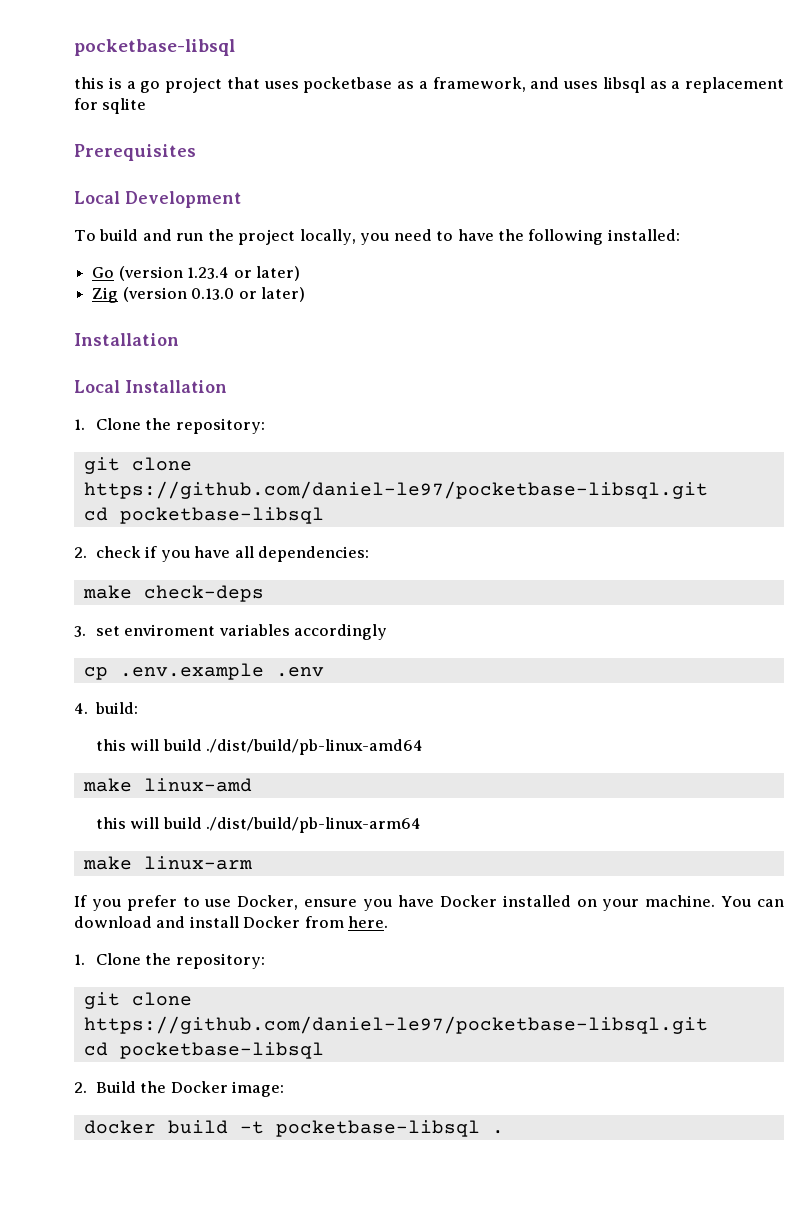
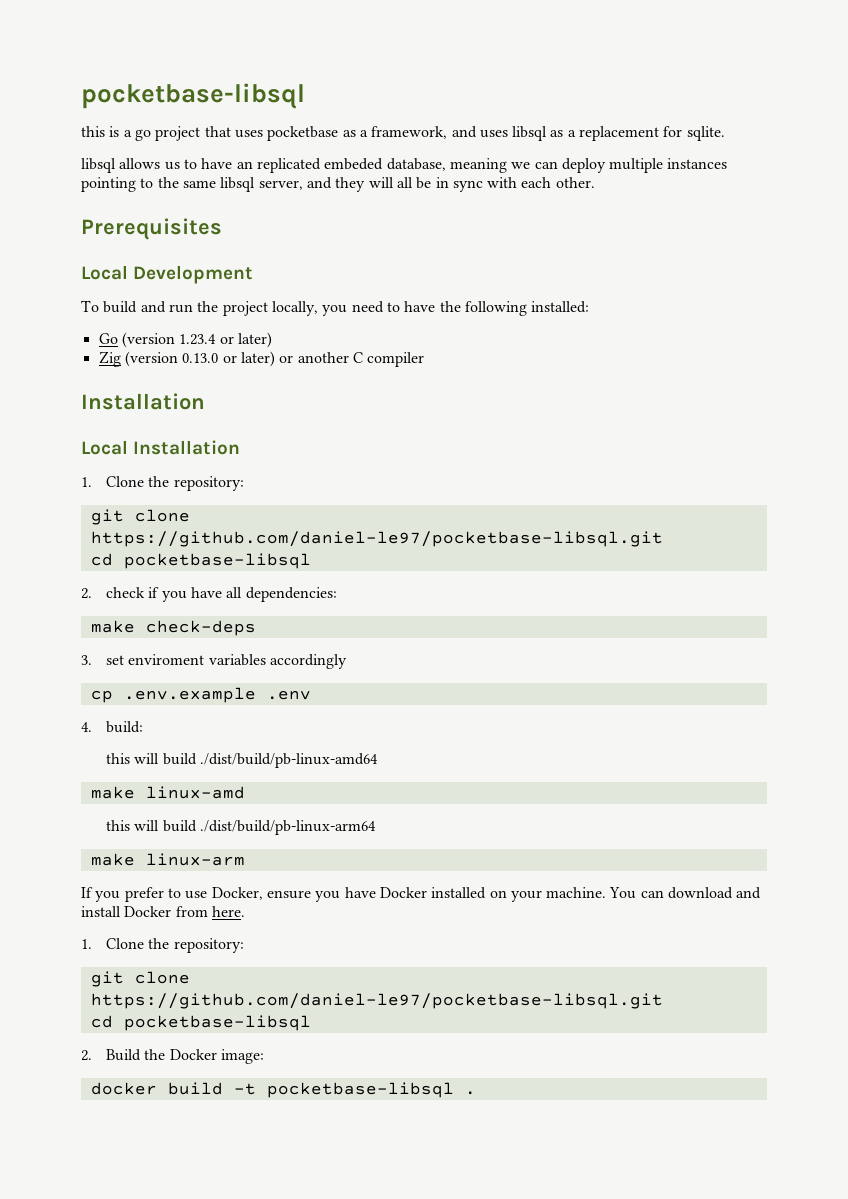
[102,98,147,114] sqlite -> [686,126,725,141] [81,158,728,173] [81,177,595,192] sqlite. // libsql allows us to have an replicated embeded database, meaning we can deploy multiple instances pointing to the same libsql server, and they will all be in sync with each other.
(305, 294) none -> [279,352,425,367] or another C compiler

